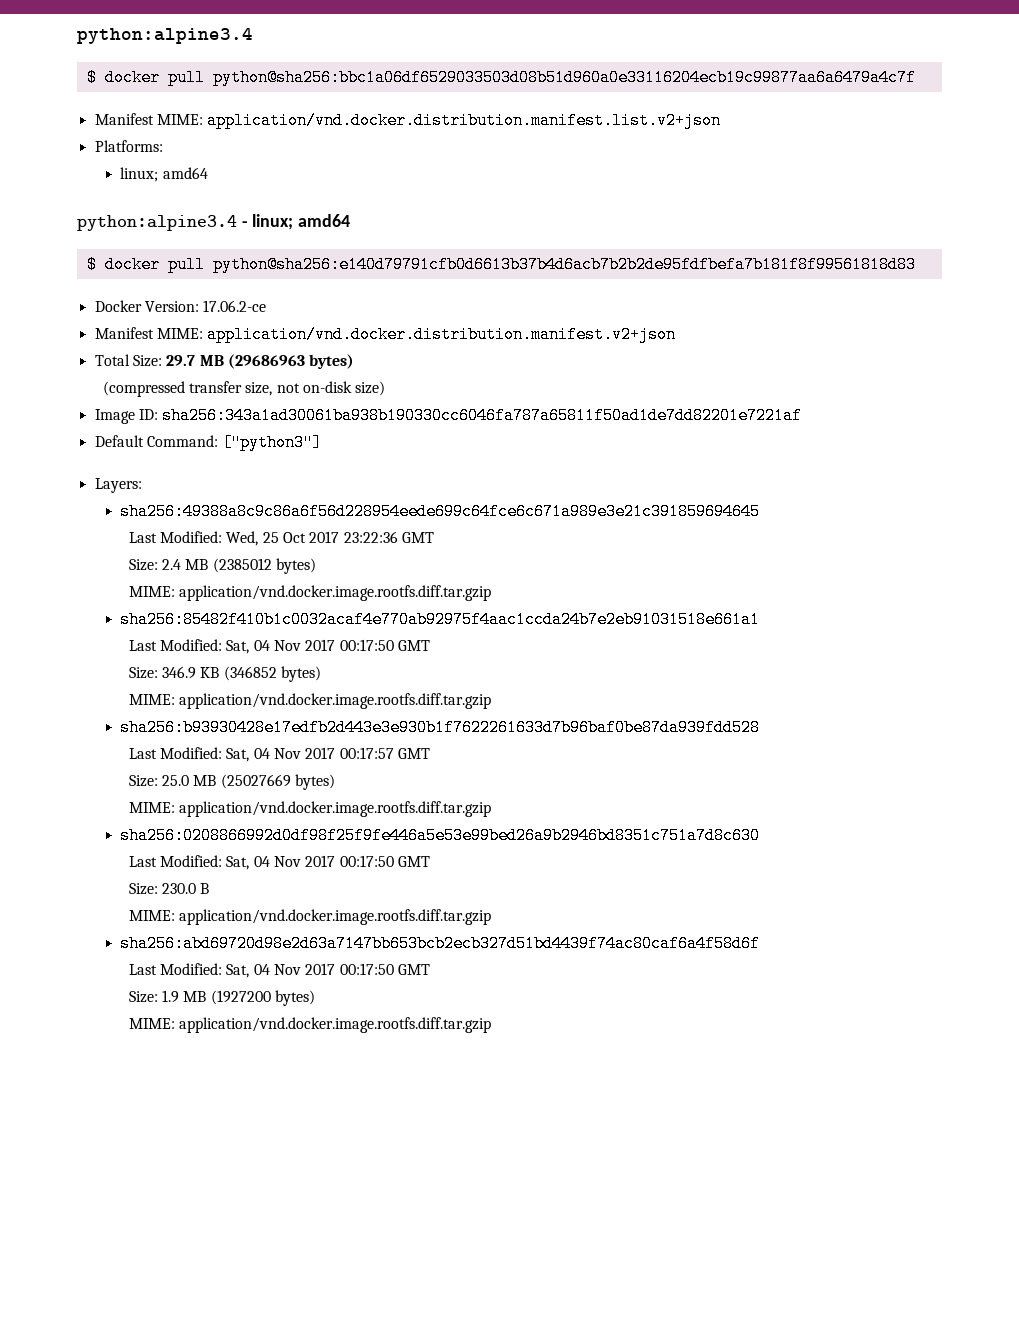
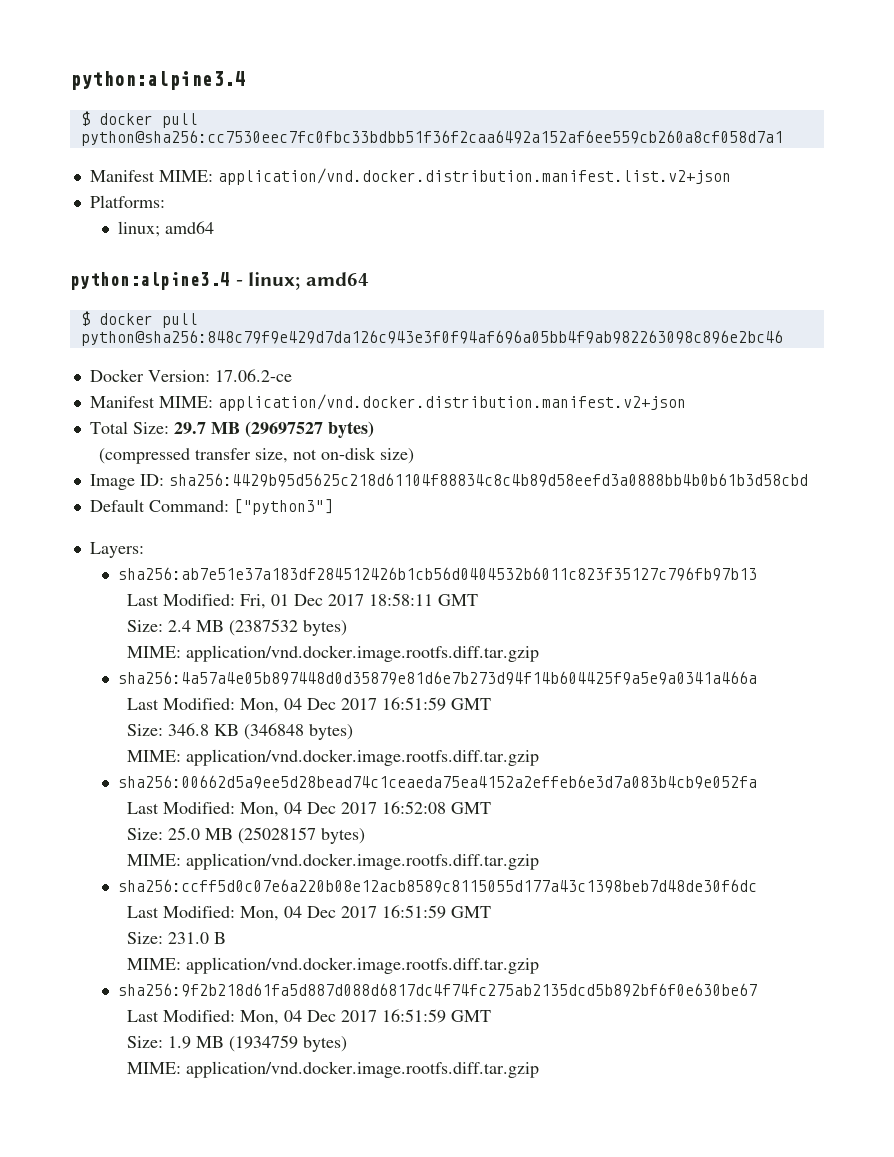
[212,69,916,86] python@sha256:bbc1a06df6529033503d08b51d960a0e33116204ecb19c99877aa6a6479a4c7f -> [80,130,783,146] python@sha256:cc7530eec7fc0fbc33bdbb51f36f2caa6492a152af6ee559cb260a8cf058d7a1
[212,256,916,273] python@sha256:e140d79791cfb0d6613b37b4d6acb7b2b2de95fdfbefa7b181f8f99561818d83 -> [80,330,783,346] python@sha256:848c79f9e429d7da126c943e3f0f94af696a05bb4f9ab982263098c896e2bc46
[227,354,305,369] (29686963 -> [244,421,323,438] (29697527
[162,407,803,424] sha256:343a1ad30061ba938b190330cc6046fa787a65811f50ad1de7dd82201e7221af -> [168,473,808,487] sha256:4429b95d5625c218d61104f88834c8c4b89d58eefd3a0888bb4b0b61b3d58cbd
[120,503,761,520] [128,531,398,546] sha256:49388a8c9c86a6f56d228954eede699c64fce6c671a989e3e21c391859694645 // Last Modified: Wed, 25 Oct 2017 23:22:36 -> [118,567,758,581] [127,593,434,609] sha256:ab7e51e37a183df284512426b1cb56d0404532b6011c823f35127c796fb97b13 // Last Modified: Fri, 01 Dec 2017 18:58:11
[212,558,316,574] [128,585,491,601] [120,611,761,628] [128,639,430,654] [128,666,321,682] [128,693,491,709] [120,719,761,736] [128,747,394,762] (2385012 bytes) // MIME: application/vnd.docker.image.rootfs.diff.tar.gzip // sha256:85482f410b1c0032acaf4e770ab92975f4aac1ccda24b7e2eb91031518e661a1 // Last Modified: Sat, 04 Nov 2017 00:17:50 GMT // Size: 346.9 KB (346852 bytes) // MIME: application/vnd.docker.image.rootfs.diff.tar.gzip // sha256:b93930428e17edfb2d443e3e930b1f7622261633d7b96baf0be87da939fdd528 // Last Modified: Sat, 04 Nov 2017 00:17:57 -> [229,619,348,636] [127,645,540,662] [118,671,758,685] [127,697,492,713] [127,723,354,740] [127,749,540,766] [118,775,758,789] [127,801,447,817] (2387532 bytes) // MIME: application/vnd.docker.image.rootfs.diff.tar.gzip // sha256:4a57a4e05b897448d0d35879e81d6e7b273d94f14b604425f9a5e9a0341a466a // Last Modified: Mon, 04 Dec 2017 16:51:59 GMT // Size: 346.8 KB (346848 bytes) // MIME: application/vnd.docker.image.rootfs.diff.tar.gzip // sha256:00662d5a9ee5d28bead74c1ceaeda75ea4152a2effeb6e3d7a083b4cb9e052fa // Last Modified: Mon, 04 Dec 2017 16:52:08
[220,774,335,790] [128,801,491,817] [120,827,761,844] [128,855,430,870] [128,883,196,895] (25027669 bytes) // MIME: application/vnd.docker.image.rootfs.diff.tar.gzip // sha256:0208866992d0df98f25f9fe446a5e53e99bed26a9b2946bd8351c751a7d8c630 // Last Modified: Sat, 04 Nov 2017 00:17:50 GMT // Size: 230.0 -> [238,827,366,844] [127,853,540,870] [118,879,758,893] [127,905,492,921] [127,932,210,944] (25028157 bytes) // MIME: application/vnd.docker.image.rootfs.diff.tar.gzip // sha256:ccff5d0c07e6a220b08e12acb8589c8115055d177a43c1398beb7d48de30f6dc // Last Modified: Mon, 04 Dec 2017 16:51:59 GMT // Size: 231.0
[120,935,761,952] [128,963,394,978] sha256:abd69720d98e2d63a7147bb653bcb2ecb327d51bd4439f74ac80caf6a4f58d6f // Last Modified: Sat, 04 Nov 2017 00:17:50 -> [118,983,758,997] [127,1009,447,1025] sha256:9f2b218d61fa5d887d088d6817dc4f74fc275ab2135dcd5b892bf6f0e630be67 // Last Modified: Mon, 04 Dec 2017 16:51:59
[210,990,271,1005] (1927200 -> [229,1035,299,1052] (1934759

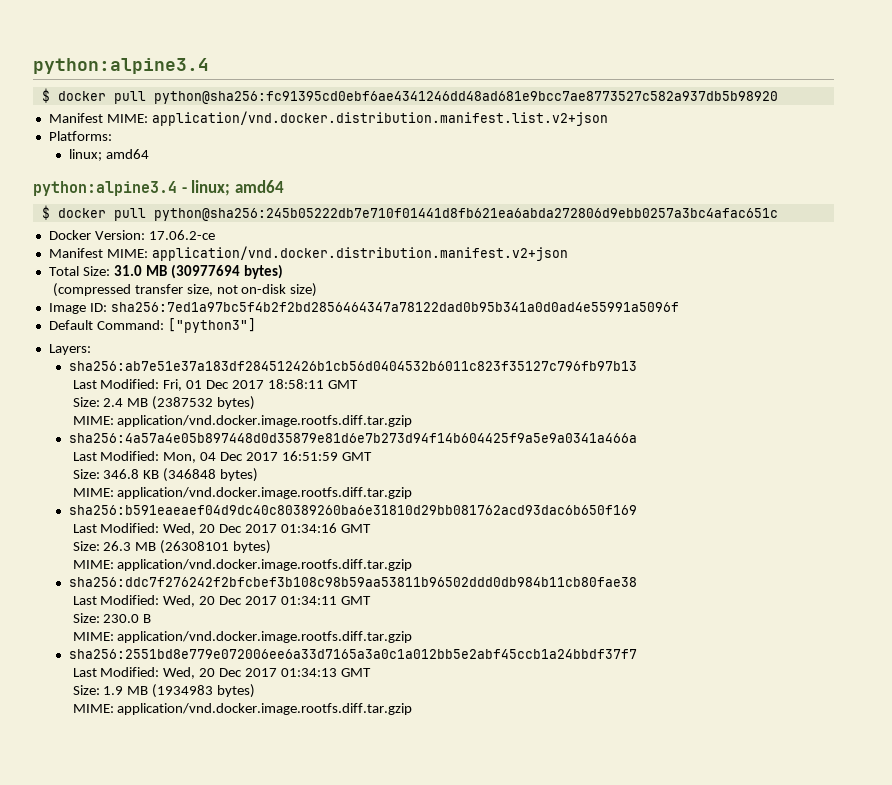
[80,130,783,146] python@sha256:cc7530eec7fc0fbc33bdbb51f36f2caa6492a152af6ee559cb260a8cf058d7a1 -> [153,91,778,104] python@sha256:fc91395cd0ebf6ae4341246dd48ad681e9bcc7ae8773527c582a937db5b98920
[80,330,783,346] python@sha256:848c79f9e429d7da126c943e3f0f94af696a05bb4f9ab982263098c896e2bc46 -> [153,208,778,221] python@sha256:245b05222db7e710f01441d8fb621ea6abda272806d9ebb0257a3bc4afac651c
[173,421,323,438] 29.7 MB (29697527 -> [113,264,240,279] 31.0 MB (30977694
[168,473,808,487] sha256:4429b95d5625c218d61104f88834c8c4b89d58eefd3a0888bb4b0b61b3d58cbd -> [110,302,679,312] sha256:7ed1a97bc5f4b2f2bd2856464347a78122dad0b95b341a0d0ad4e55991a5096f
[118,775,758,789] [127,801,492,817] [127,827,366,844] [127,853,540,870] [118,879,758,893] [127,905,492,921] [127,932,210,944] sha256:00662d5a9ee5d28bead74c1ceaeda75ea4152a2effeb6e3d7a083b4cb9e052fa // Last Modified: Mon, 04 Dec 2017 16:52:08 GMT // Size: 25.0 MB (25028157 bytes) // MIME: application/vnd.docker.image.rootfs.diff.tar.gzip // sha256:ccff5d0c07e6a220b08e12acb8589c8115055d177a43c1398beb7d48de30f6dc // Last Modified: Mon, 04 Dec 2017 16:51:59 GMT // Size: 231.0 -> [68,505,637,515] [72,523,371,535] [72,540,272,554] [72,559,413,571] [68,577,637,587] [72,595,371,607] [72,613,140,623] sha256:b591eaeaef04d9dc40c80389260ba6e31810d29bb081762acd93dac6b650f169 // Last Modified: Wed, 20 Dec 2017 01:34:16 GMT // Size: 26.3 MB (26308101 bytes) // MIME: application/vnd.docker.image.rootfs.diff.tar.gzip // sha256:ddc7f276242f2bfcbef3b108c98b59aa53811b96502ddd0db984b11cb80fae38 // Last Modified: Wed, 20 Dec 2017 01:34:11 GMT // Size: 230.0
[118,983,758,997] [127,1009,447,1025] sha256:9f2b218d61fa5d887d088d6817dc4f74fc275ab2135dcd5b892bf6f0e630be67 // Last Modified: Mon, 04 Dec 2017 16:51:59 -> [68,649,637,659] [72,667,338,679] sha256:2551bd8e779e072006ee6a33d7165a3a0c1a012bb5e2abf45ccb1a24bbdf37f7 // Last Modified: Wed, 20 Dec 2017 01:34:13
[229,1035,299,1052] (1934759 -> [152,684,214,698] (1934983

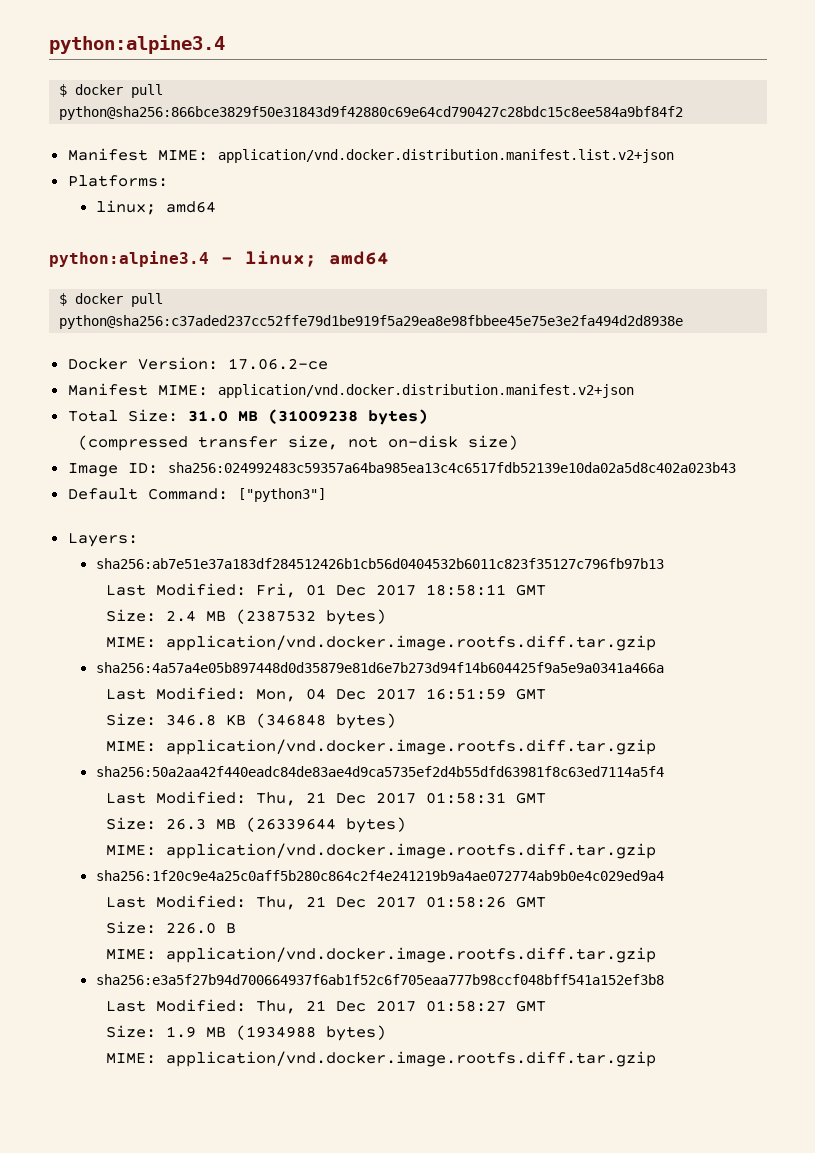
[153,91,778,104] python@sha256:fc91395cd0ebf6ae4341246dd48ad681e9bcc7ae8773527c582a937db5b98920 -> [59,106,684,120] python@sha256:866bce3829f50e31843d9f42880c69e64cd790427c28bdc15c8ee584a9bf84f2
[153,208,778,221] python@sha256:245b05222db7e710f01441d8fb621ea6abda272806d9ebb0257a3bc4afac651c -> [59,315,684,329] python@sha256:c37aded237cc52ffe79d1be919f5a29ea8e98fbbee45e75e3e2fa494d2d8938e
[170,264,240,279] (30977694 -> [267,409,358,424] (31009238
[110,302,679,312] sha256:7ed1a97bc5f4b2f2bd2856464347a78122dad0b95b341a0d0ad4e55991a5096f -> [167,462,736,473] sha256:024992483c59357a64ba985ea13c4c6517fdb52139e10da02a5d8c402a023b43
[68,505,637,515] [72,523,338,535] sha256:b591eaeaef04d9dc40c80389260ba6e31810d29bb081762acd93dac6b650f169 // Last Modified: Wed, 20 Dec 2017 01:34:16 -> [96,766,665,777] [106,791,507,806] sha256:50a2aa42f440eadc84de83ae4d9ca5735ef2d4b55dfd63981f8c63ed7114a5f4 // Last Modified: Thu, 21 Dec 2017 01:58:31
[160,540,272,554] [72,559,413,571] [68,577,637,587] [72,595,371,607] [72,613,140,623] (26308101 bytes) // MIME: application/vnd.docker.image.rootfs.diff.tar.gzip // sha256:ddc7f276242f2bfcbef3b108c98b59aa53811b96502ddd0db984b11cb80fae38 // Last Modified: Wed, 20 Dec 2017 01:34:11 GMT // Size: 230.0 -> [246,817,407,833] [106,843,657,859] [96,870,665,881] [106,895,547,910] [106,921,217,934] (26339644 bytes) // MIME: application/vnd.docker.image.rootfs.diff.tar.gzip // sha256:1f20c9e4a25c0aff5b280c864c2f4e241219b9a4ae072774ab9b0e4c029ed9a4 // Last Modified: Thu, 21 Dec 2017 01:58:26 GMT // Size: 226.0
[68,649,637,659] [72,667,338,679] sha256:2551bd8e779e072006ee6a33d7165a3a0c1a012bb5e2abf45ccb1a24bbdf37f7 // Last Modified: Wed, 20 Dec 2017 01:34:13 -> [96,974,665,985] [106,999,507,1014] sha256:e3a5f27b94d700664937f6ab1f52c6f705eaa777b98ccf048bff541a152ef3b8 // Last Modified: Thu, 21 Dec 2017 01:58:27
[152,684,214,698] (1934983 -> [236,1025,317,1040] (1934988

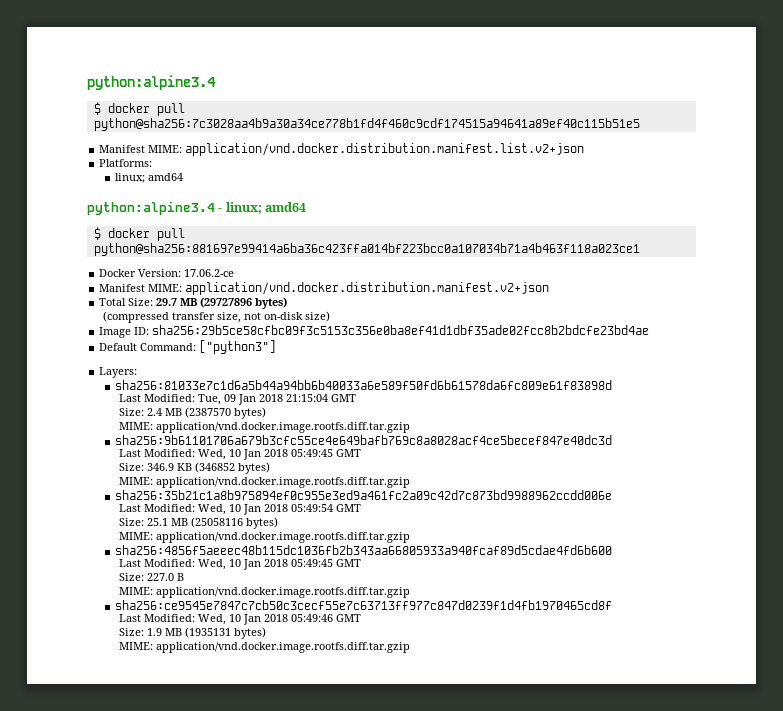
[59,106,684,120] python@sha256:866bce3829f50e31843d9f42880c69e64cd790427c28bdc15c8ee584a9bf84f2 -> [93,118,640,131] python@sha256:7c3028aa4b9a30a34ce778b1fd4f460c9cdf174515a94641a89ef40c115b51e5
[59,315,684,329] python@sha256:c37aded237cc52ffe79d1be919f5a29ea8e98fbbee45e75e3e2fa494d2d8938e -> [93,243,640,256] python@sha256:881697e99414a6ba36c423ffa014bf223bcc0a107034b71a4b463f118a023ce1
[187,409,358,424] 31.0 MB (31009238 -> [156,297,253,308] 29.7 MB (29727896
[167,462,736,473] sha256:024992483c59357a64ba985ea13c4c6517fdb52139e10da02a5d8c402a023b43 -> [152,325,650,335] sha256:29b5ce58cfbc09f3c5153c356e0ba8ef41d1dbf35ade02fcc8b2bdcfe23bd4ae
[96,558,665,569] [106,583,507,598] sha256:ab7e51e37a183df284512426b1cb56d0404532b6011c823f35127c796fb97b13 // Last Modified: Fri, 01 Dec 2017 18:58:11 -> [114,380,612,390] [118,394,328,405] sha256:81033e7c1d6a5b44a94bb6b40033a6e589f50fd6b61578da6fc809e61f83898d // Last Modified: Tue, 09 Jan 2018 21:15:04
[236,609,387,625] [106,635,657,651] [96,662,665,673] [106,687,547,702] [106,713,397,729] [106,739,657,755] [96,766,665,777] [106,791,547,806] [106,817,407,833] [106,843,657,859] [96,870,665,881] [106,895,547,910] [106,921,217,934] (2387532 bytes) // MIME: application/vnd.docker.image.rootfs.diff.tar.gzip // sha256:4a57a4e05b897448d0d35879e81d6e7b273d94f14b604425f9a5e9a0341a466a // Last Modified: Mon, 04 Dec 2017 16:51:59 GMT // Size: 346.8 KB (346848 bytes) // MIME: application/vnd.docker.image.rootfs.diff.tar.gzip // sha256:50a2aa42f440eadc84de83ae4d9ca5735ef2d4b55dfd63981f8c63ed7114a5f4 // Last Modified: Thu, 21 Dec 2017 01:58:31 GMT // Size: 26.3 MB (26339644 bytes) // MIME: application/vnd.docker.image.rootfs.diff.tar.gzip // sha256:1f20c9e4a25c0aff5b280c864c2f4e241219b9a4ae072774ab9b0e4c029ed9a4 // Last Modified: Thu, 21 Dec 2017 01:58:26 GMT // Size: 226.0 -> [184,407,266,419] [118,422,410,433] [114,435,612,445] [118,449,361,460] [118,462,270,474] [118,477,410,488] [114,490,612,500] [118,504,361,515] [118,517,278,529] [118,532,410,543] [114,545,612,555] [118,559,361,570] [118,573,174,581] (2387570 bytes) // MIME: application/vnd.docker.image.rootfs.diff.tar.gzip // sha256:9b61101706a679b3cfc55ce4e649bafb769c8a8028acf4ce5becef847e40dc3d // Last Modified: Wed, 10 Jan 2018 05:49:45 GMT // Size: 346.9 KB (346852 bytes) // MIME: application/vnd.docker.image.rootfs.diff.tar.gzip // sha256:35b21c1a8b975894ef0c955e3ed9a461fc2a09c42d7c873bd9988962ccdd006e // Last Modified: Wed, 10 Jan 2018 05:49:54 GMT // Size: 25.1 MB (25058116 bytes) // MIME: application/vnd.docker.image.rootfs.diff.tar.gzip // sha256:4856f5aeeec48b115dc1036fb2b343aa66805933a940fcaf89d5cdae4fd6b600 // Last Modified: Wed, 10 Jan 2018 05:49:45 GMT // Size: 227.0
[96,974,665,985] [106,999,507,1014] sha256:e3a5f27b94d700664937f6ab1f52c6f705eaa777b98ccf048bff541a152ef3b8 // Last Modified: Thu, 21 Dec 2017 01:58:27 -> [114,600,612,610] [118,614,333,625] sha256:ce9545e7847c7cb50c3cecf55e7c63713ff977c847d0239f1d4fb1970465cd8f // Last Modified: Wed, 10 Jan 2018 05:49:46
[236,1025,317,1040] (1934988 -> [184,627,231,638] (1935131

